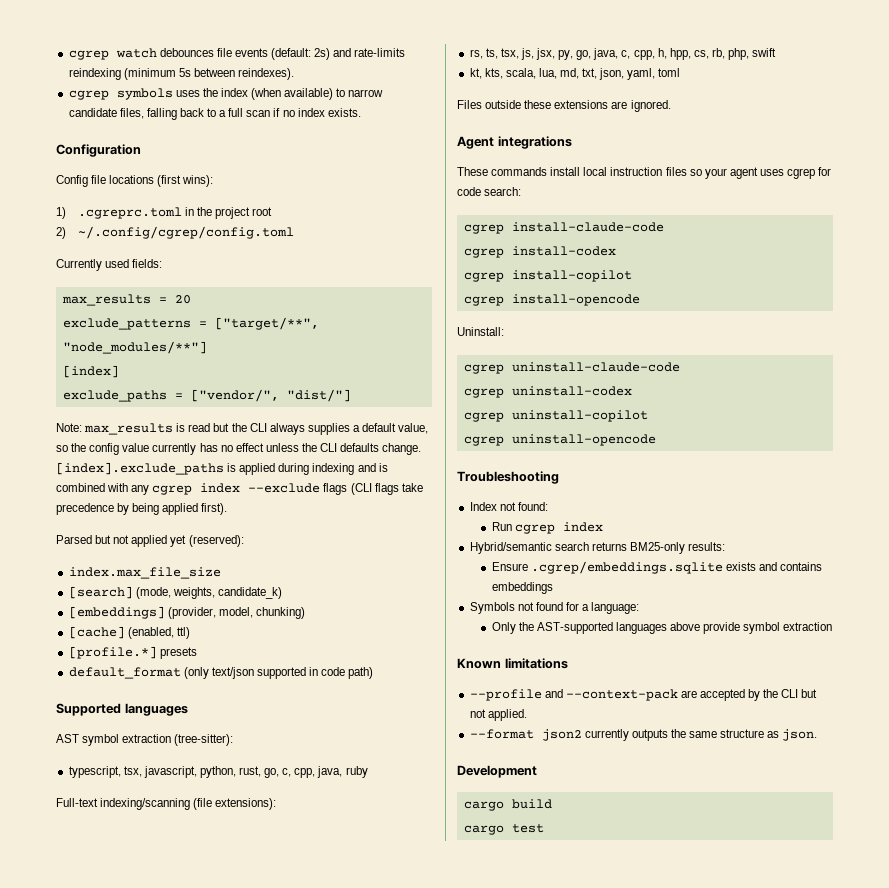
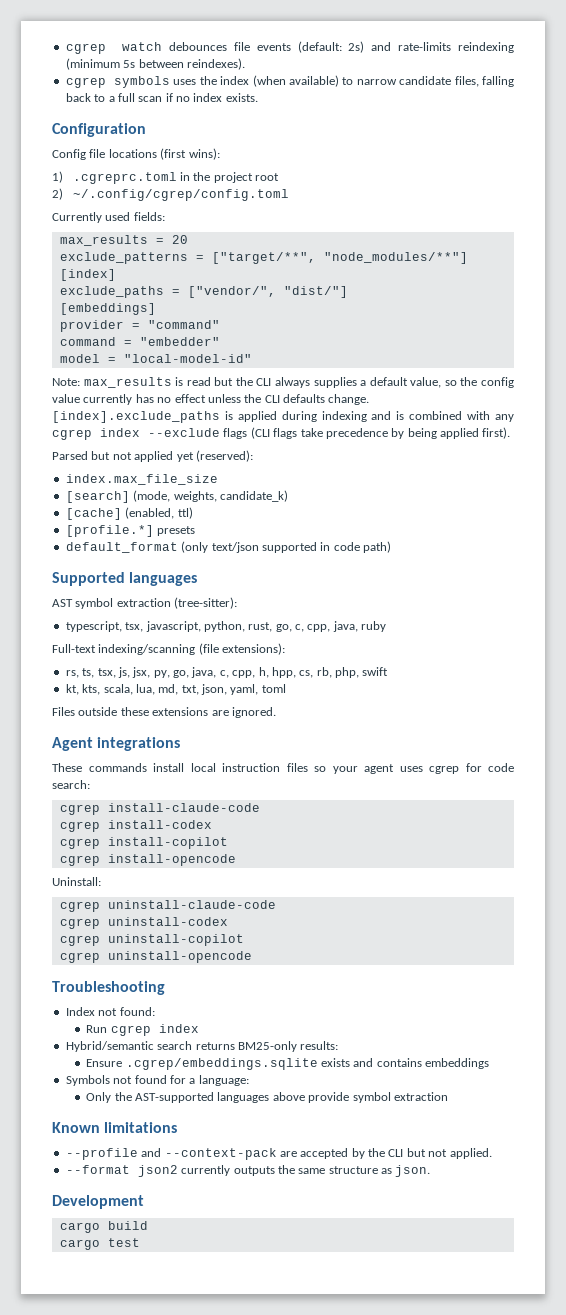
(351, 395) none -> [59,303,156,315] [59,320,220,332] [59,337,220,346] [59,354,252,363] // [embeddings] // provider = "command" // command = "embedder" // model = "local-model-id"
[68,606,305,619] // [embeddings] (provider, model, chunking) -> (288, 496) none

